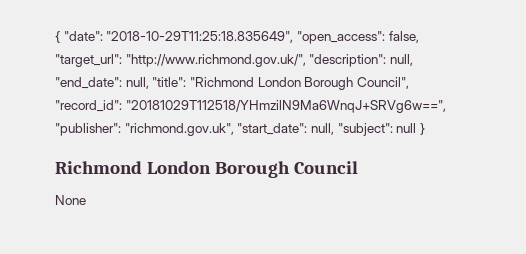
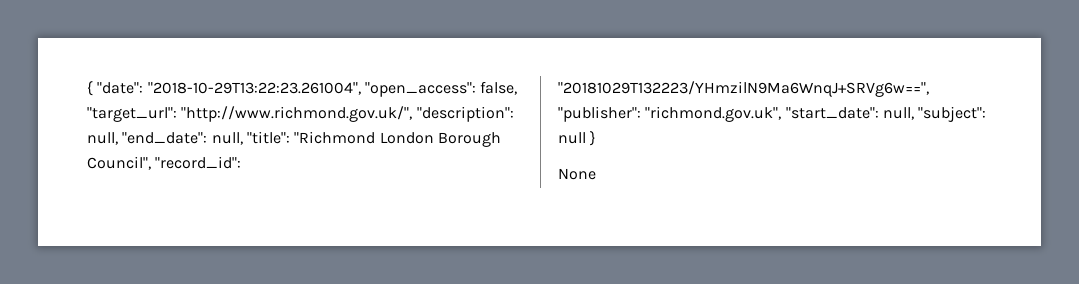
[106,31,294,43] "2018-10-29T11:25:18.835649", -> [147,82,361,95] "2018-10-29T13:22:23.261004",
[125,100,446,113] "20181029T112518/YHmzilN9Ma6WnqJ+SRVg6w==", -> [558,81,929,97] "20181029T132223/YHmzilN9Ma6WnqJ+SRVg6w==",
[55,161,358,178] // Richmond London Borough Council -> (597, 138) none

